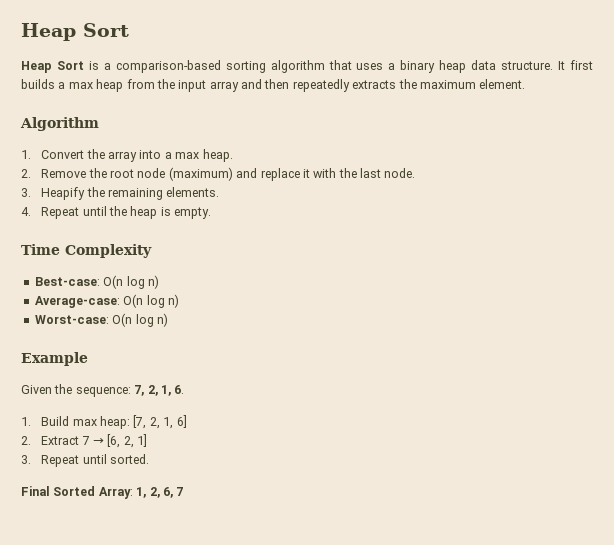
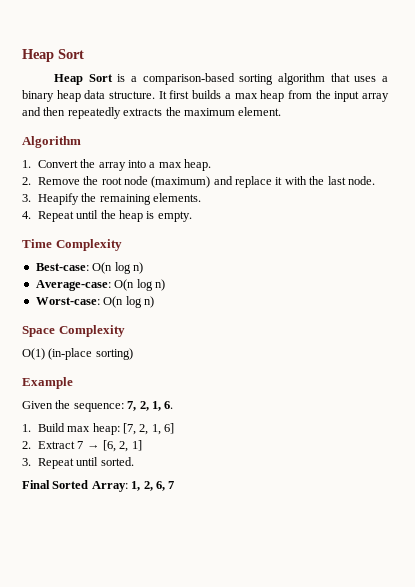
(168, 320) none -> [22,325,125,337] [22,348,133,360] // Space Complexity // O(1) (in-place sorting)

